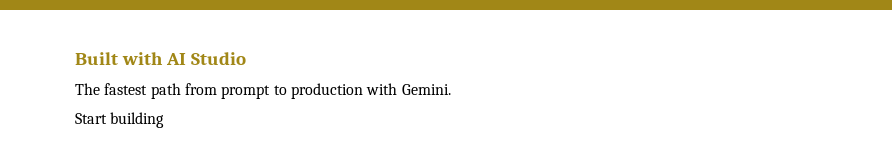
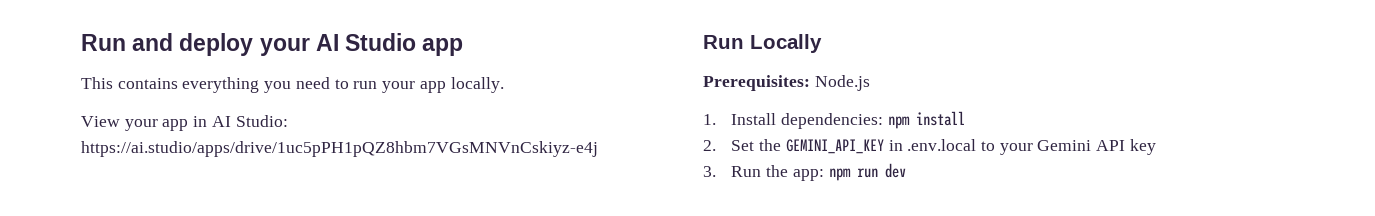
[75,52,246,65] [75,83,451,99] [75,112,165,128] Built with AI Studio // The fastest path from prompt to production with Gemini. // Start building -> [81,33,464,56] [81,77,504,93] [81,115,288,131] [81,141,598,157] [703,34,822,53] [703,75,870,91] [703,111,965,129] [703,139,1156,155] [703,163,906,181] Run and deploy your AI Studio app // This contains everything you need to run your app locally. // View your app in AI Studio: https://ai.studio/apps/drive/1uc5pPH1pQZ8hbm7VGsMNVnCskiyz-e4j // Run Locally // Prerequisites: Node.js // 1. Install dependencies: npm install // 2. Set the GEMINI_API_KEY in .env.local to your Gemini API key // 3. Run the app: npm run dev

